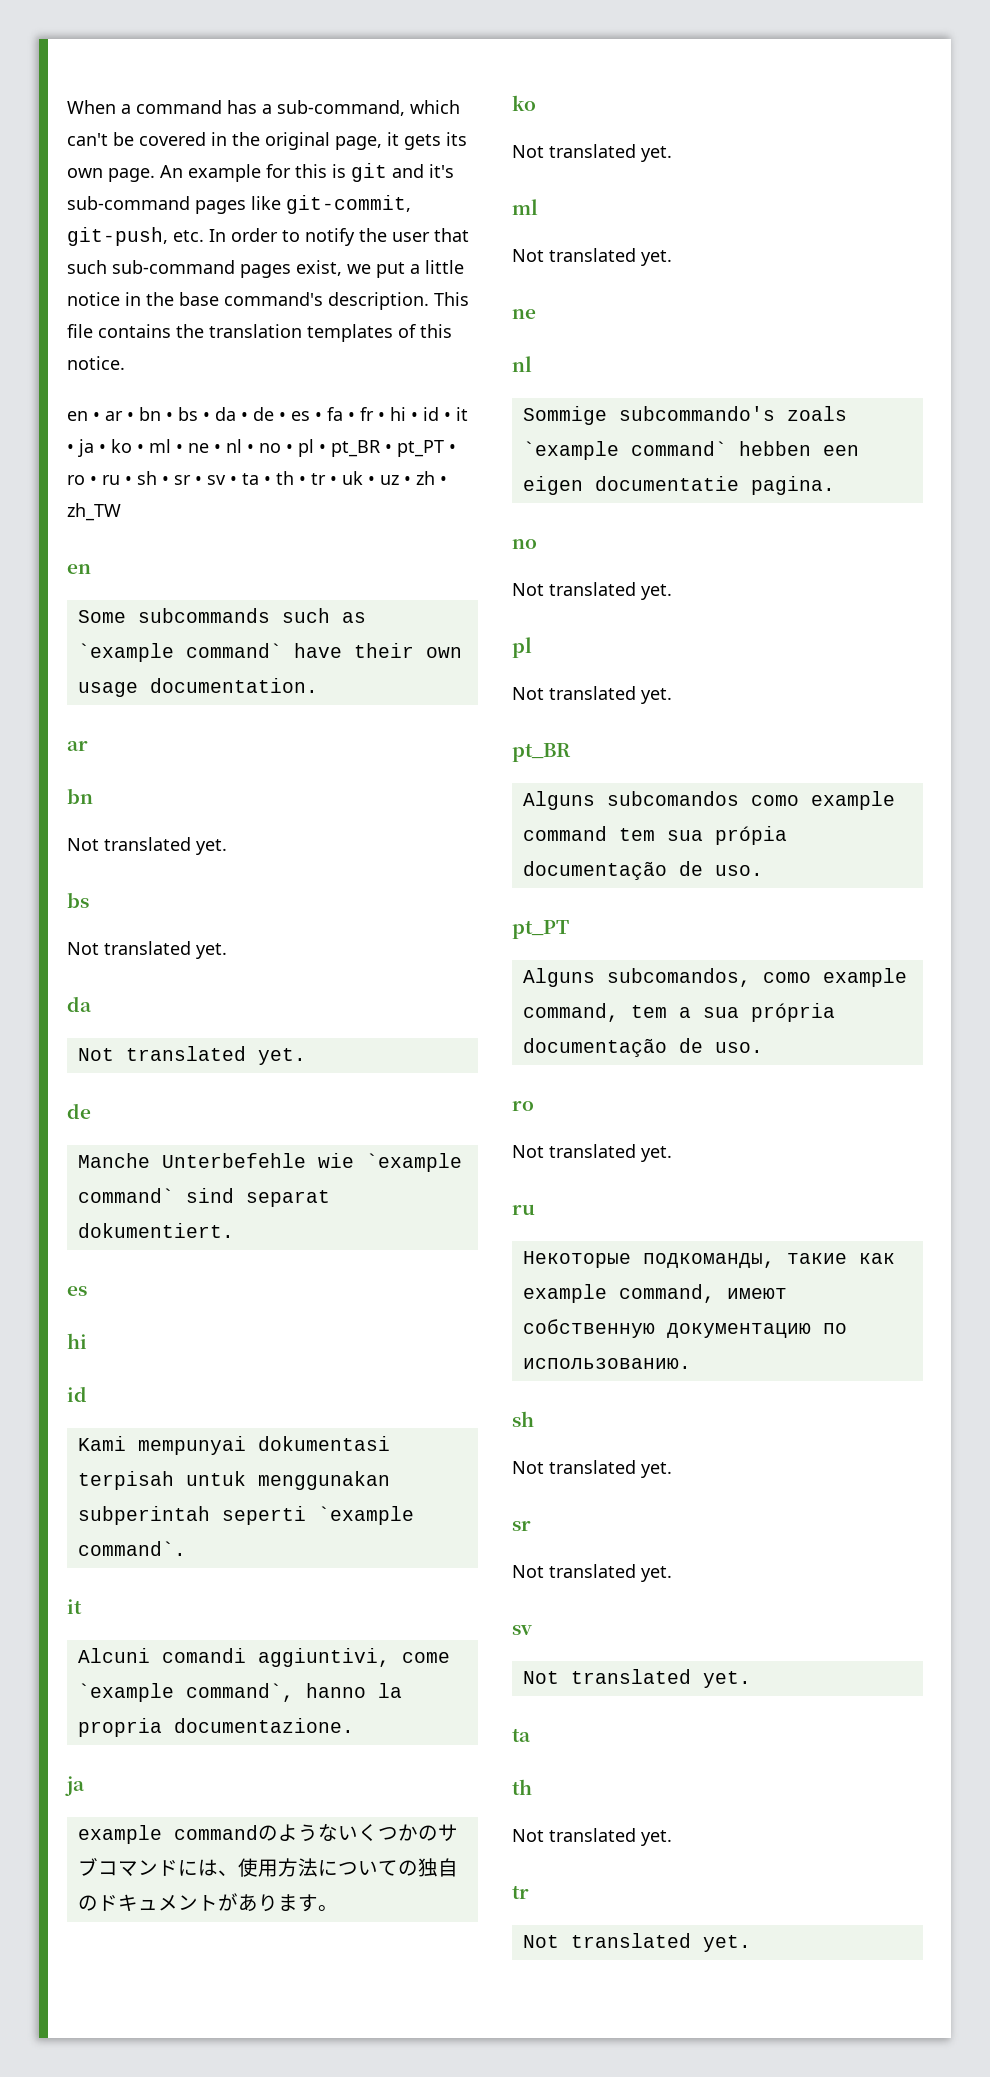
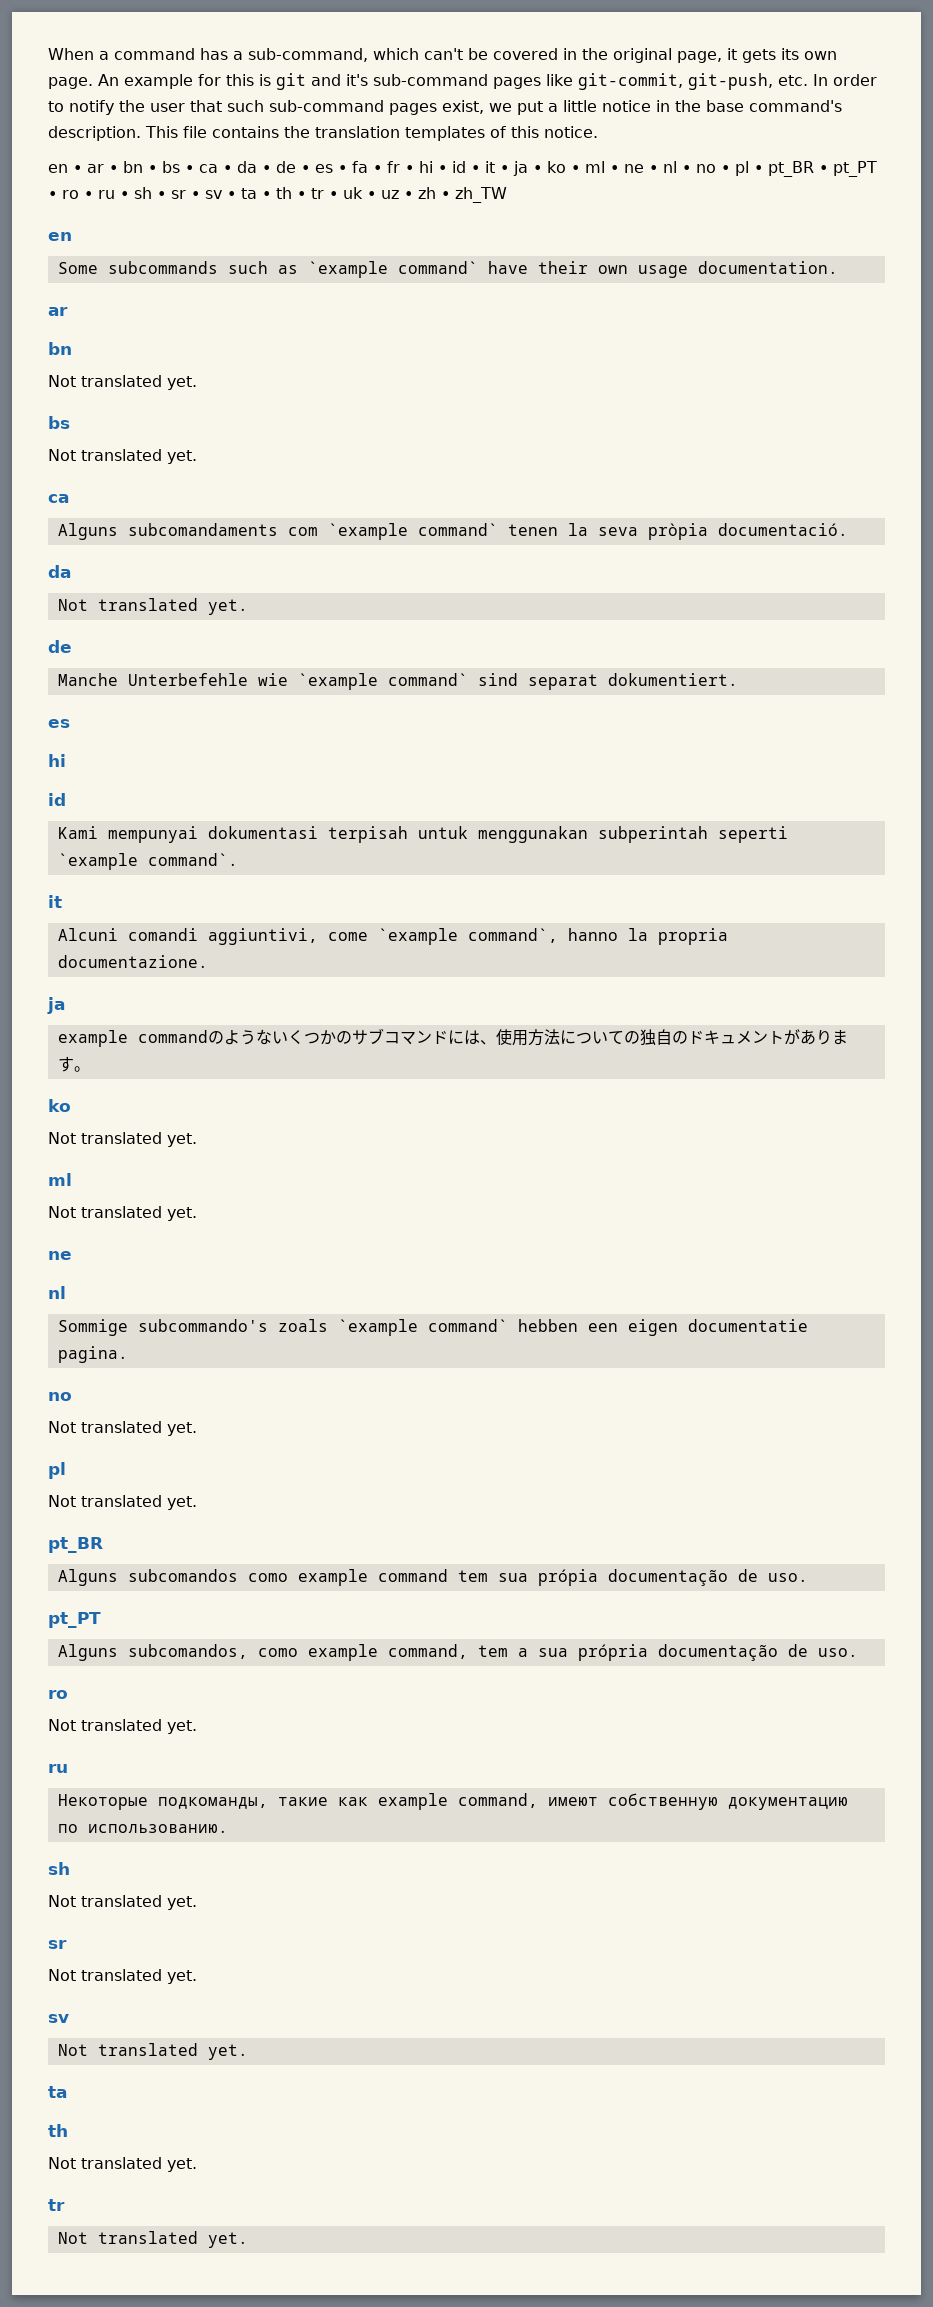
(210, 416) none -> [199,164,232,173] ca •
(227, 951) none -> [48,494,69,503] [57,523,848,540] // ca // Alguns subcomandaments com `example command` tenen la seva pròpia documentació.

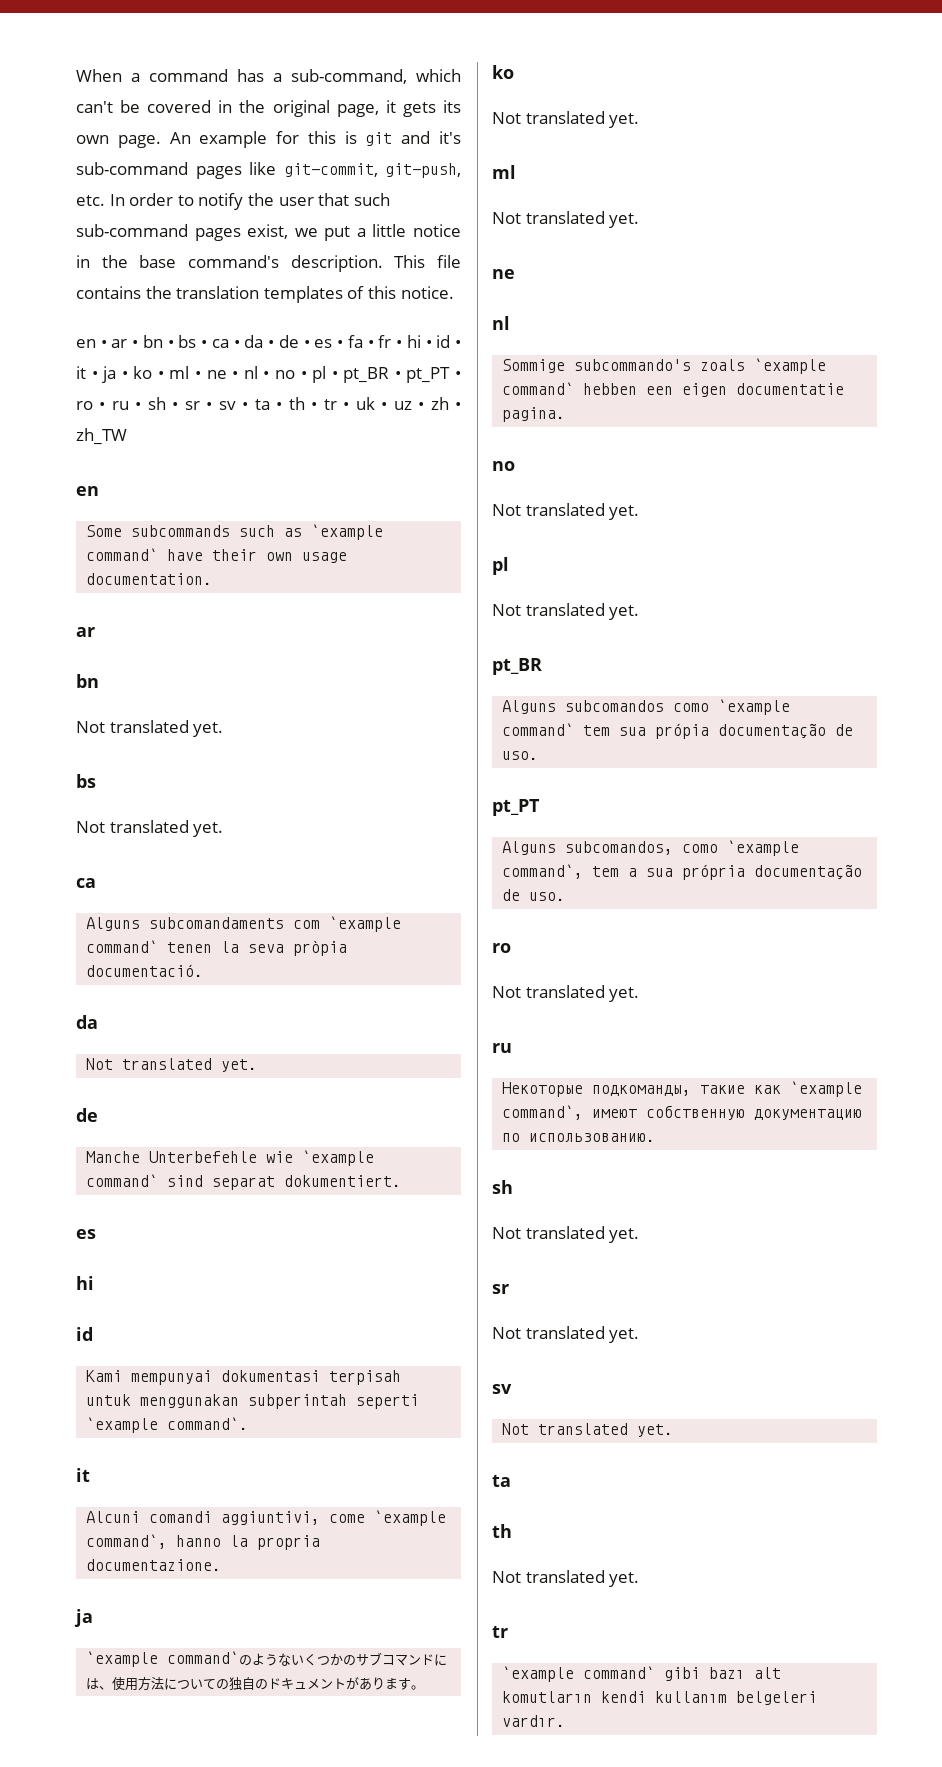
[57,1030,208,1047] example command -> [86,1651,240,1667] `example command`
[297,1569,448,1586] example command -> [718,699,791,715] [502,723,575,736] `example command`
[307,1644,468,1661] example command, -> [727,840,800,856] [502,864,584,879] `example command`,
[377,1793,538,1810] example command, -> [790,1081,863,1097] [502,1105,584,1120] `example command`,
[57,2231,248,2248] Not translated yet. -> [502,1666,782,1682] [502,1691,818,1705] [502,1715,566,1727] `example command` gibi bazı alt komutların kendi kullanım belgeleri vardır.

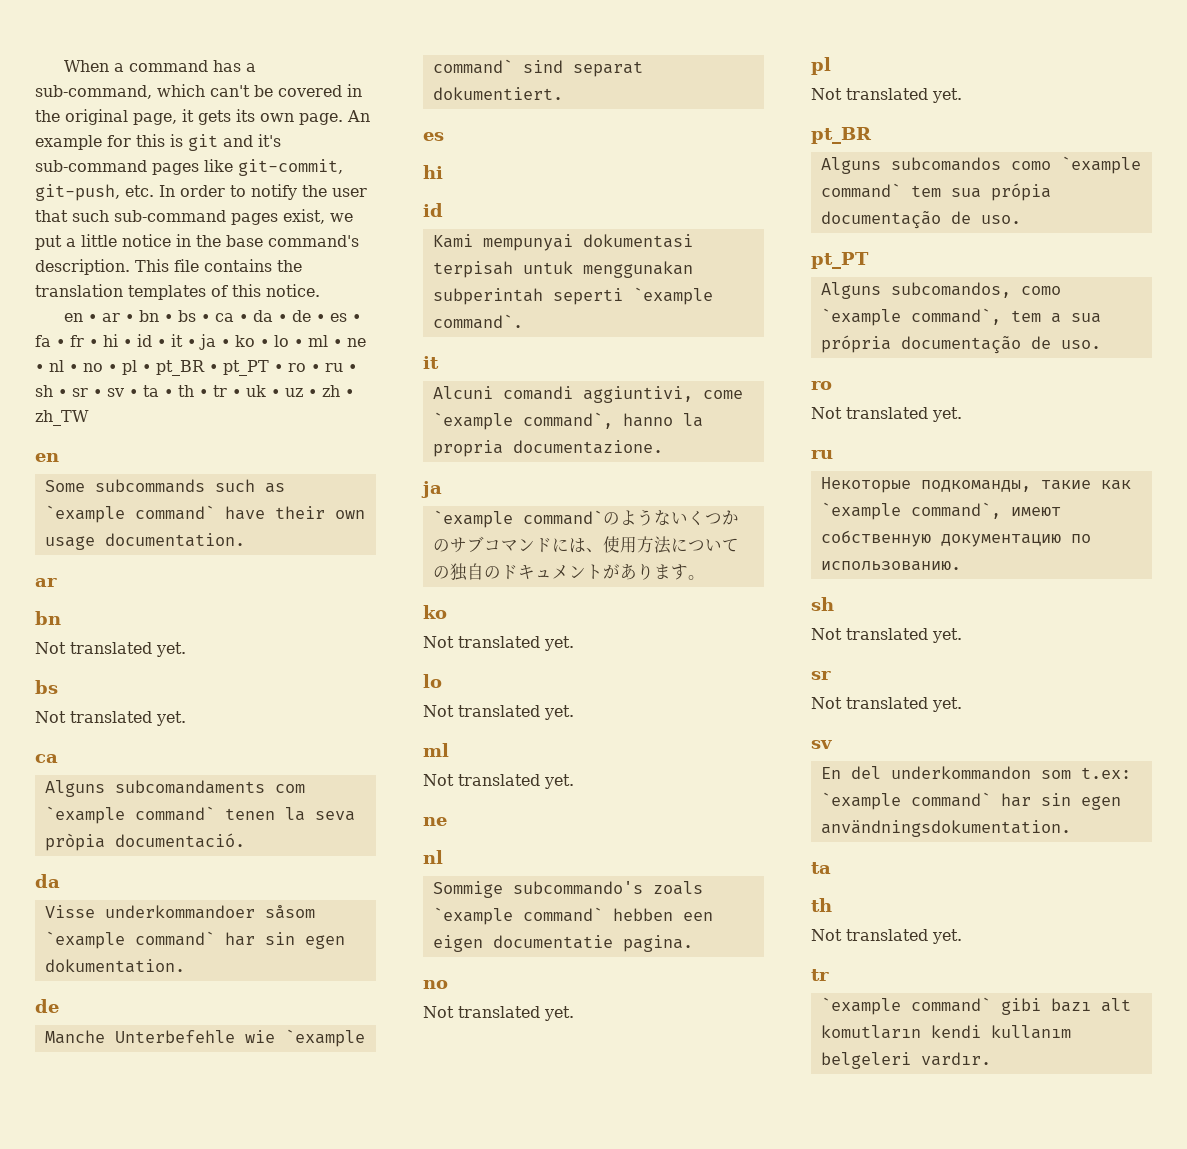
(164, 375) none -> [274,335,303,347] lo •
[86,1058,258,1072] Not translated yet. -> [44,905,315,919] [44,931,345,949] [44,959,185,973] Visse underkommandoer såsom `example command` har sin egen dokumentation.
(640, 120) none -> [423,674,442,688] [423,705,574,720] // lo // Not translated yet.
[502,1423,674,1437] Not translated yet. -> [820,766,1131,780] [820,792,1121,810] [820,820,1071,837] En del underkommandon som t.ex: `example command` har sin egen användningsdokumentation.

